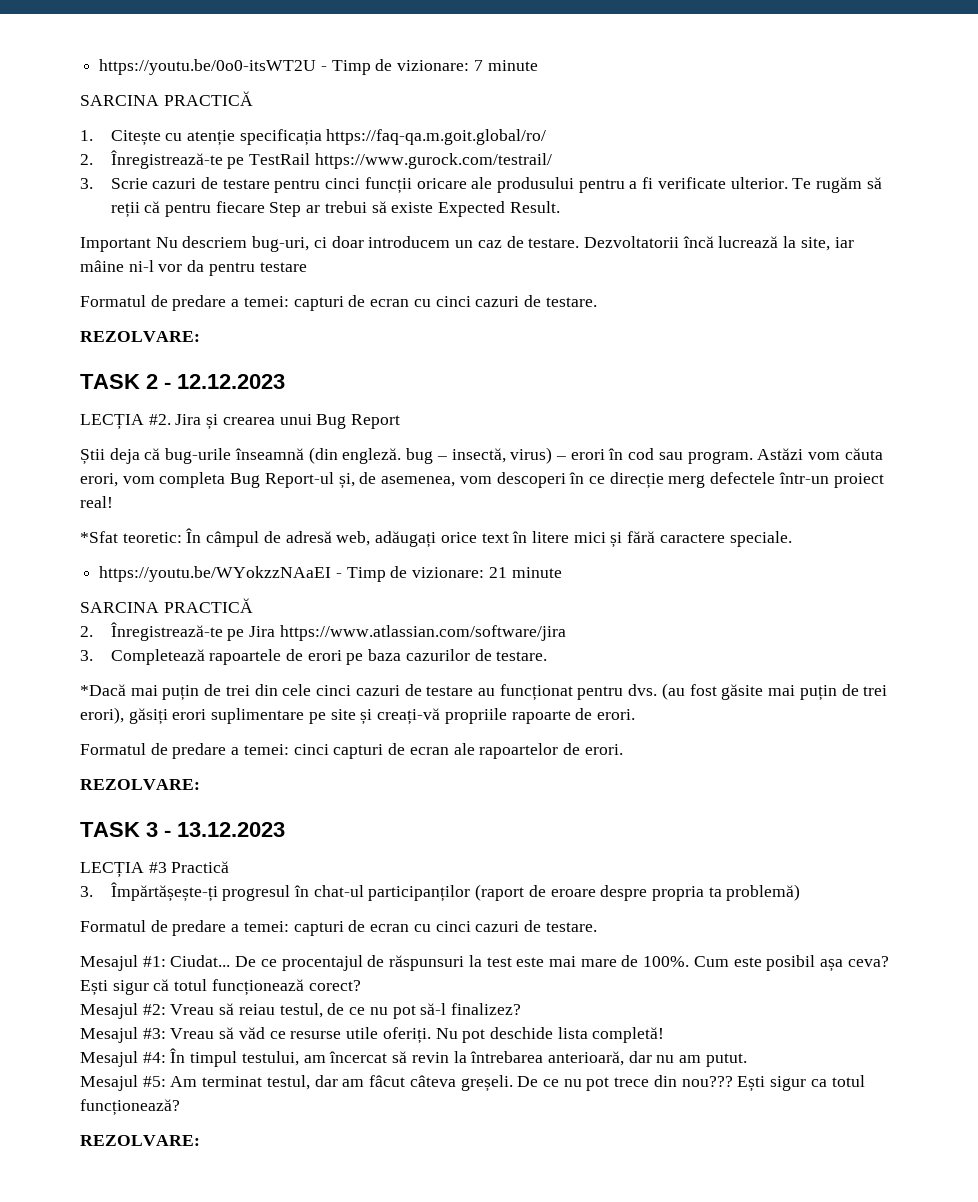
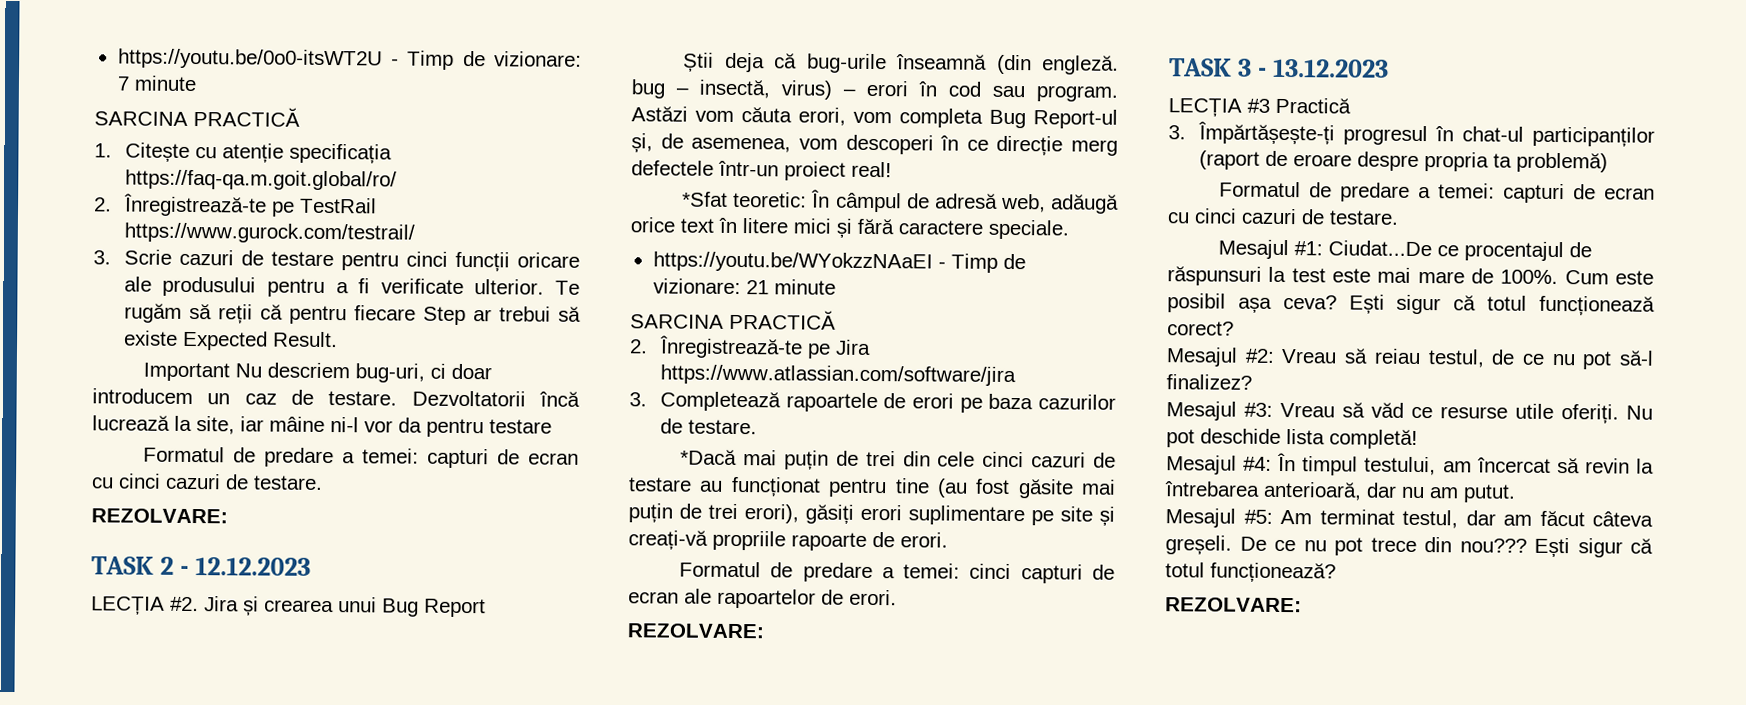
[375,531,437,548] adăugați -> [1051,194,1119,214] adăugă
[628,684,658,696] dvs. -> [894,478,930,494] tine
[170,955,257,967] Ciudat... De -> [1328,240,1433,257] Ciudat...De
[369,1075,406,1087] fâcut -> [1539,510,1585,527] făcut
[810,1079,827,1087] ca -> [1630,538,1653,554] că

